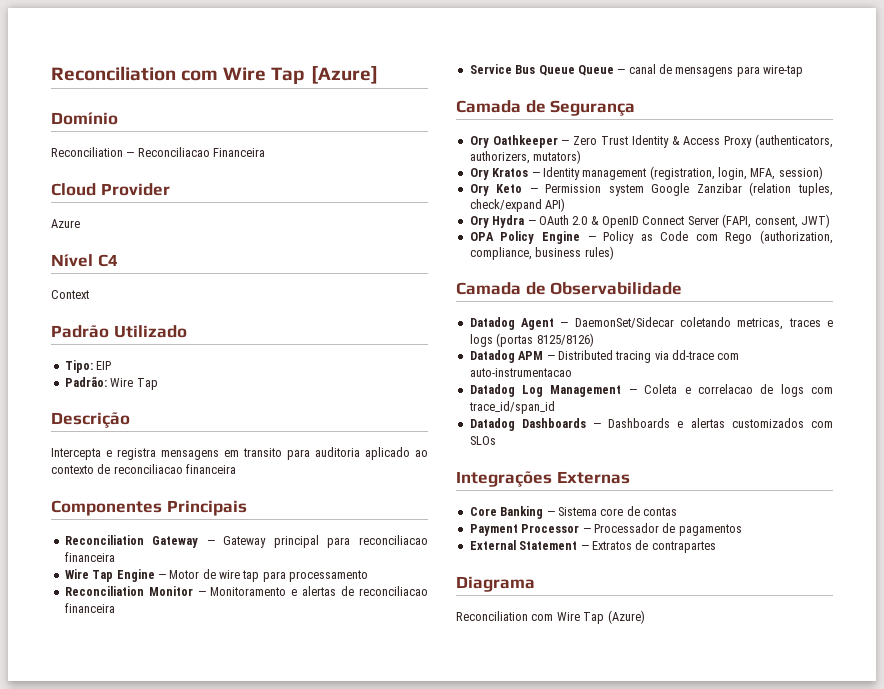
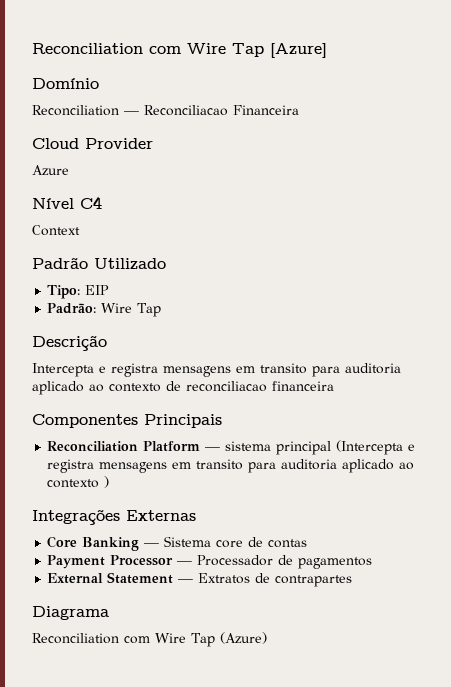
[152,535,428,548] [64,552,115,562] [64,569,369,582] [64,586,428,596] [64,603,115,613] [469,64,804,77] [456,100,636,116] [469,134,833,148] [469,150,582,164] [469,166,823,180] [469,182,833,196] [469,198,566,212] [469,214,830,228] [469,230,833,244] [469,246,614,260] [456,282,683,295] [469,317,833,330] [469,333,594,347] [469,350,740,363] [469,368,572,377] [469,384,833,397] [468,401,555,414] [469,418,833,431] [469,436,496,445] Gateway — Gateway principal para reconciliacao financeira // Wire Tap Engine — Motor de wire tap para processamento // Reconciliation Monitor — Monitoramento e alertas de reconciliacao financeira // Service Bus Queue Queue — canal de mensagens para wire-tap // Camada de Segurança // Ory Oathkeeper — Zero Trust Identity & Access Proxy (authenticators, authorizers, mutators) // Ory Kratos — Identity management (registration, login, MFA, session) // Ory Keto — Permission system Google Zanzibar (relation tuples, check/expand API) // Ory Hydra — OAuth 2.0 & OpenID Connect Server (FAPI, consent, JWT) // OPA Policy Engine — Policy as Code com Rego (authorization, compliance, business rules) // Camada de Observabilidade // Datadog Agent — DaemonSet/Sidecar coletando metricas, traces e logs (portas 8125/8126) // Datadog APM — Distributed tracing via dd-trace com auto-instrumentacao // Datadog Log Management — Coleta e correlacao de logs com trace_id/span_id // Datadog Dashboards — Dashboards e alertas customizados com SLOs -> [143,440,416,455] [47,459,415,473] [47,476,110,488] Platform — sistema principal (Intercepta e registra mensagens em transito para auditoria aplicado ao contexto )

